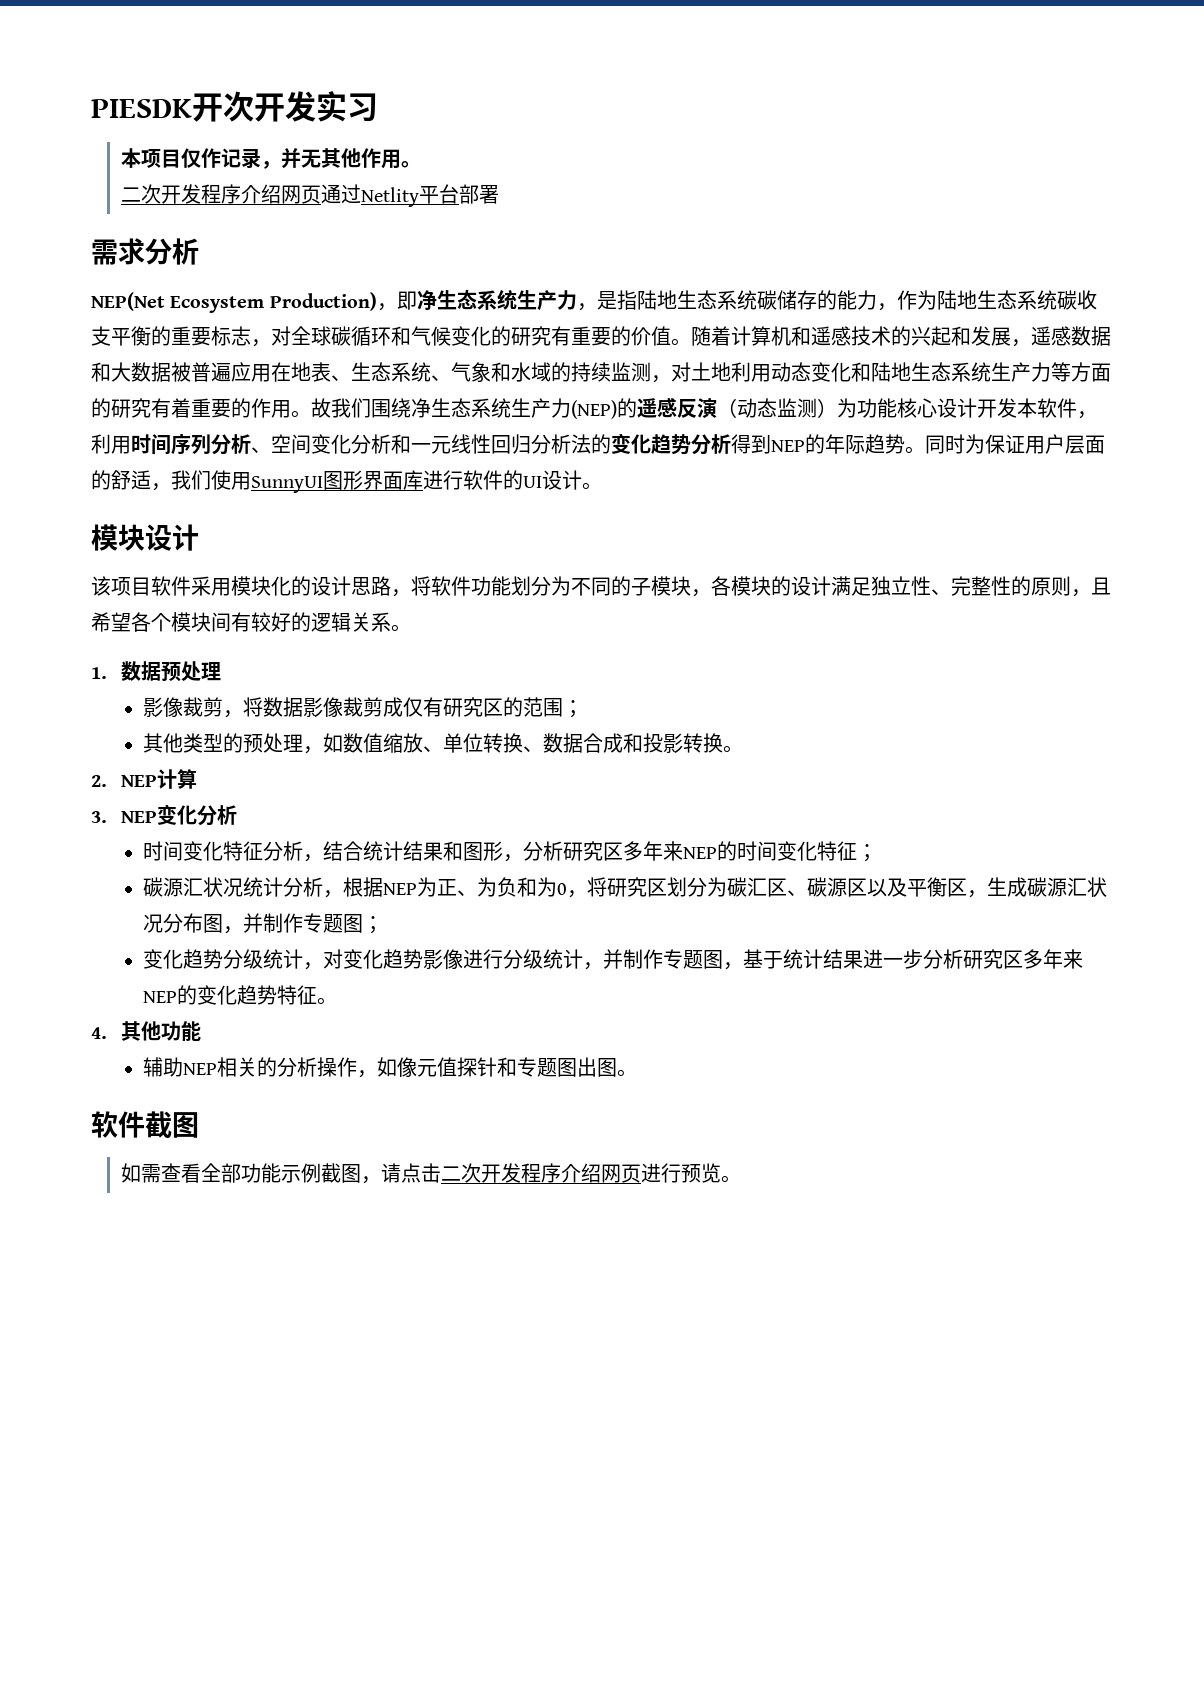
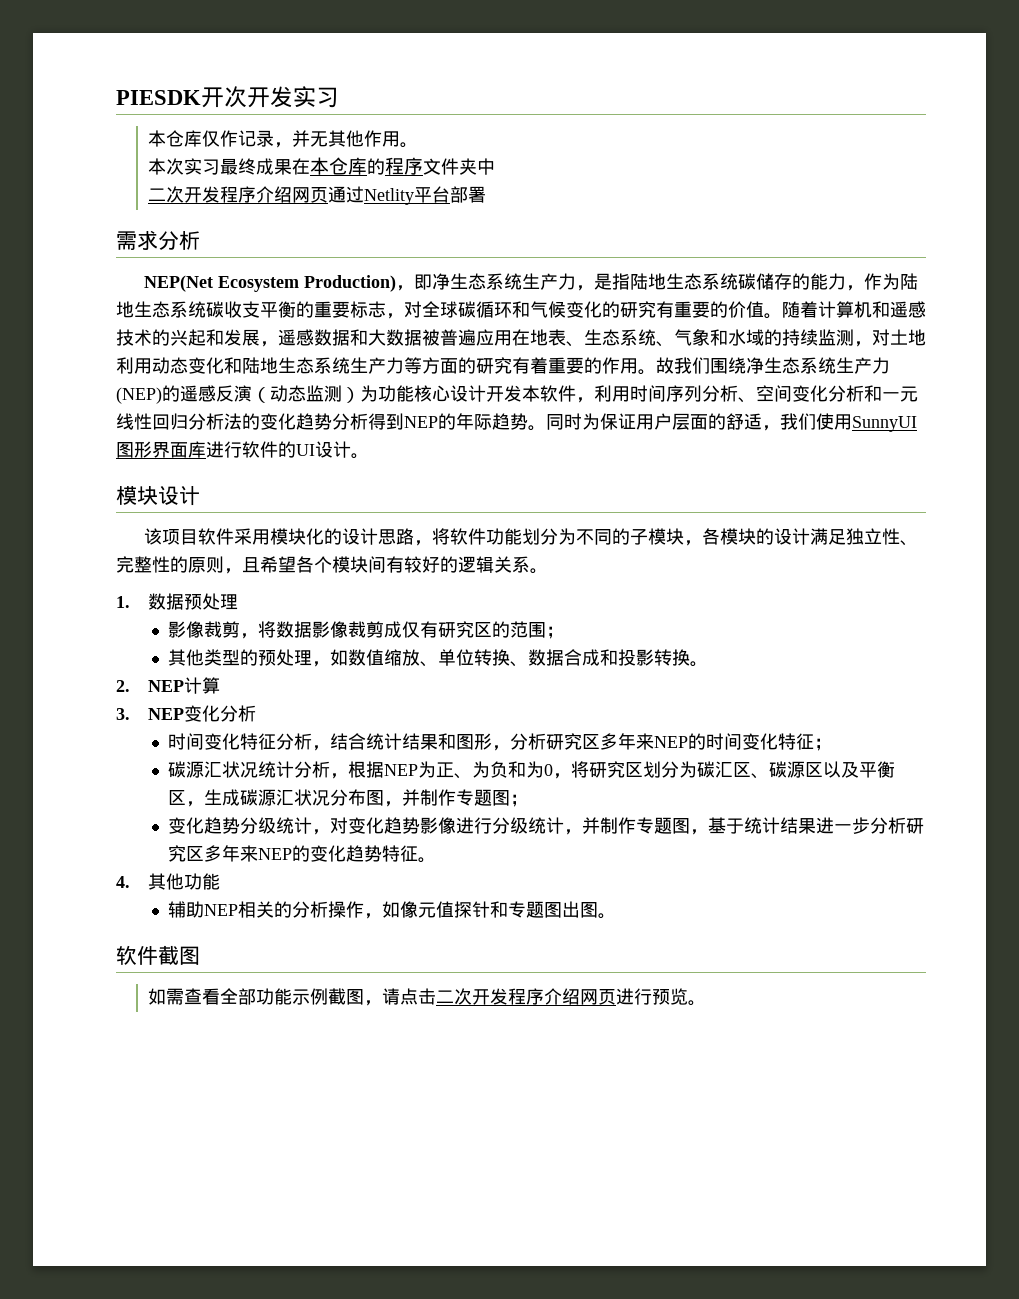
[141,149,182,168] 项目 -> [166,130,203,147] 仓库
(422, 164) none -> [148,157,496,175] // 本次实习最终成果在本仓库的程序文件夹中

